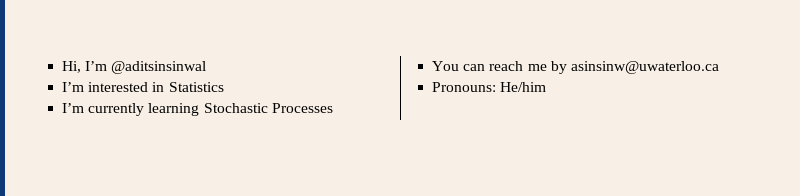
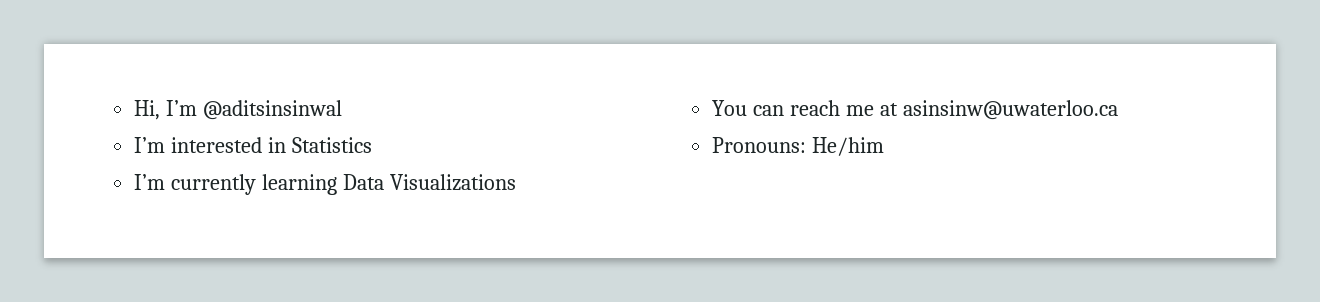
[203,103,333,113] Stochastic Processes -> [343,174,516,191] Data Visualizations
[550,61,567,74] by -> [879,103,898,116] at

